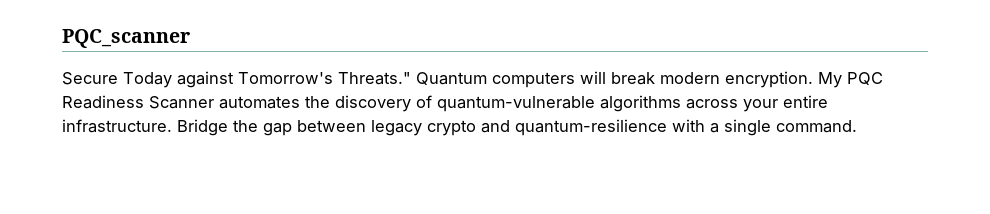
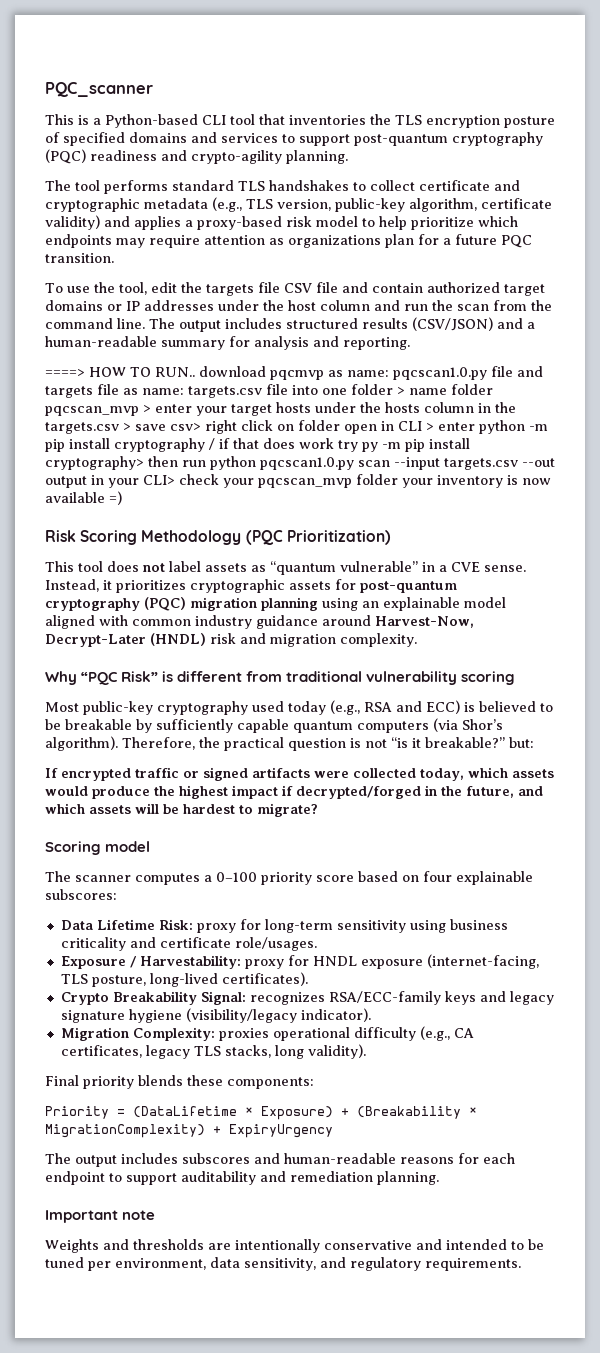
[62,71,883,88] [62,95,828,112] [62,119,857,136] Secure Today against Tomorrow's Threats." Quantum computers will break modern encryption. My PQC Readiness Scanner automates the discovery of quantum-vulnerable algorithms across your entire infrastructure. Bridge the gap between legacy crypto and quantum-resilience with a single command. -> [45,114,555,128] [45,132,543,146] [45,149,348,164] [45,180,520,194] [45,197,552,212] [45,215,518,230] [45,234,532,248] [45,253,114,263] [45,282,545,296] [45,300,552,311] [45,317,535,332] [45,336,410,350] [45,366,543,380] [45,384,493,398] [45,402,516,416] [45,420,548,434] [45,438,470,452] [45,456,555,470] [45,474,551,488] [45,491,122,505] [45,530,391,545] [45,561,526,575] [45,579,457,593] [45,597,506,611] [45,615,474,629] [45,633,417,647] [45,671,516,685] [45,700,553,715] [45,718,503,733] [45,736,534,751] [45,767,554,781] [45,785,543,799] [45,803,318,817] [45,841,151,855] [45,871,533,885] [45,889,117,900] [60,919,508,933] [60,937,317,951] [60,954,539,969] [60,972,308,987] [60,991,554,1005] [60,1008,371,1023] [60,1026,474,1041] [60,1044,366,1059] [45,1075,314,1089] [45,1106,477,1120] [45,1124,333,1138] [45,1153,515,1167] [45,1171,439,1185] [45,1210,156,1223] [45,1239,544,1253] [45,1257,521,1271] This is a Python-based CLI tool that inventories the TLS encryption posture of specified domains and services to support post-quantum cryptography (PQC) readiness and crypto-agility planning. // The tool performs standard TLS handshakes to collect certificate and cryptographic metadata (e.g., TLS version, public-key algorithm, certificate validity) and applies a proxy-based risk model to help prioritize which endpoints may require attention as organizations plan for a future PQC transition. // To use the tool, edit the targets file CSV file and contain authorized target domains or IP addresses under the host column and run the scan from the command line. The output includes structured results (CSV/JSON) and a human-readable summary for analysis and reporting. // ====> HOW TO RUN.. download pqcmvp as name: pqcscan1.0.py file and targets file as name: targets.csv file into one folder > name folder pqcscan_mvp > enter your target hosts under the hosts column in the targets.csv > save csv> right click on folder open in CLI > enter python -m pip install cryptography / if that does work try py -m pip install cryptography> then run python pqcscan1.0.py scan --input targets.csv --out output in your CLI> check your pqcscan_mvp folder your inventory is now available =) // Risk Scoring Methodology (PQC Prioritization) // This tool does not label assets as “quantum vulnerable” in a CVE sense. Instead, it prioritizes cryptographic assets for post-quantum cryptography (PQC) migration planning using an explainable model aligned with common industry guidance around Harvest-Now, Decrypt-Later (HNDL) risk and migration complexity. // Why “PQC Risk” is different from traditional vulnerability scoring // Most public-key cryptography used today (e.g., RSA and ECC) is believed to be breakable by sufficiently capable quantum computers (via Shor’s algorithm). Therefore, the practical question is not “is it breakable?” but: // If encrypted traffic or signed artifacts were collected today, which assets would produce the highest impact if decrypted/forged in the future, and which assets will be hardest to migrate? // Scoring model // The scanner computes a 0–100 priority score based on four explainable subscores: // Data Lifetime Risk: proxy for long-term sensitivity using business criticality and certificate role/usages. // Exposure / Harvestability: proxy for HNDL exposure (internet-facing, TLS posture, long-lived certificates). // Crypto Breakability Signal: recognizes RSA/ECC-family keys and legacy signature hygiene (visibility/legacy indicator). // Migration Complexity: proxies operational difficulty (e.g., CA certificates, legacy TLS stacks, long validity). // Final priority blends these components: // Priority = (DataLifetime × Exposure) + (Breakability × MigrationComplexity) + ExpiryUrgency // The output includes subscores and human-readable reasons for each endpoint to support auditability and remediation planning. // Important note // Weights and thresholds are intentionally conservative and intended to be tuned per environment, data sensitivity, and regulatory requirements.

